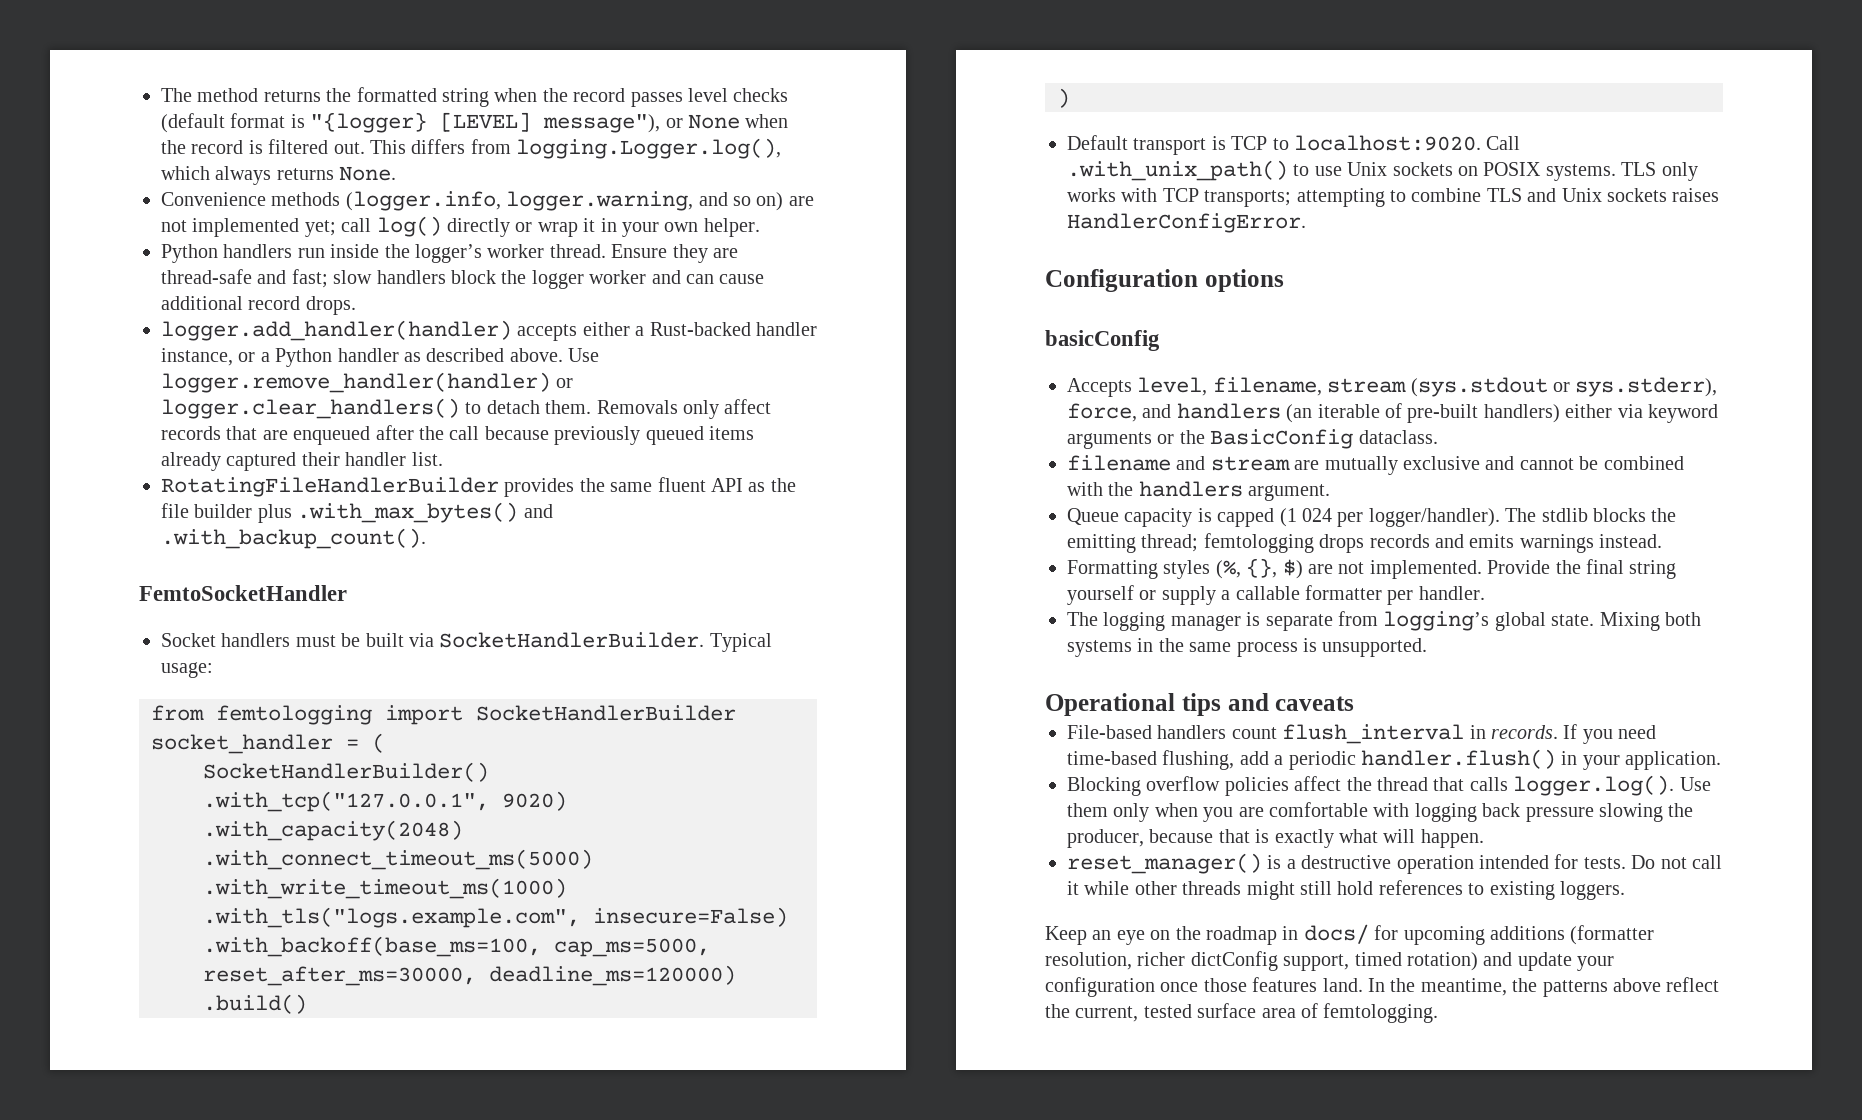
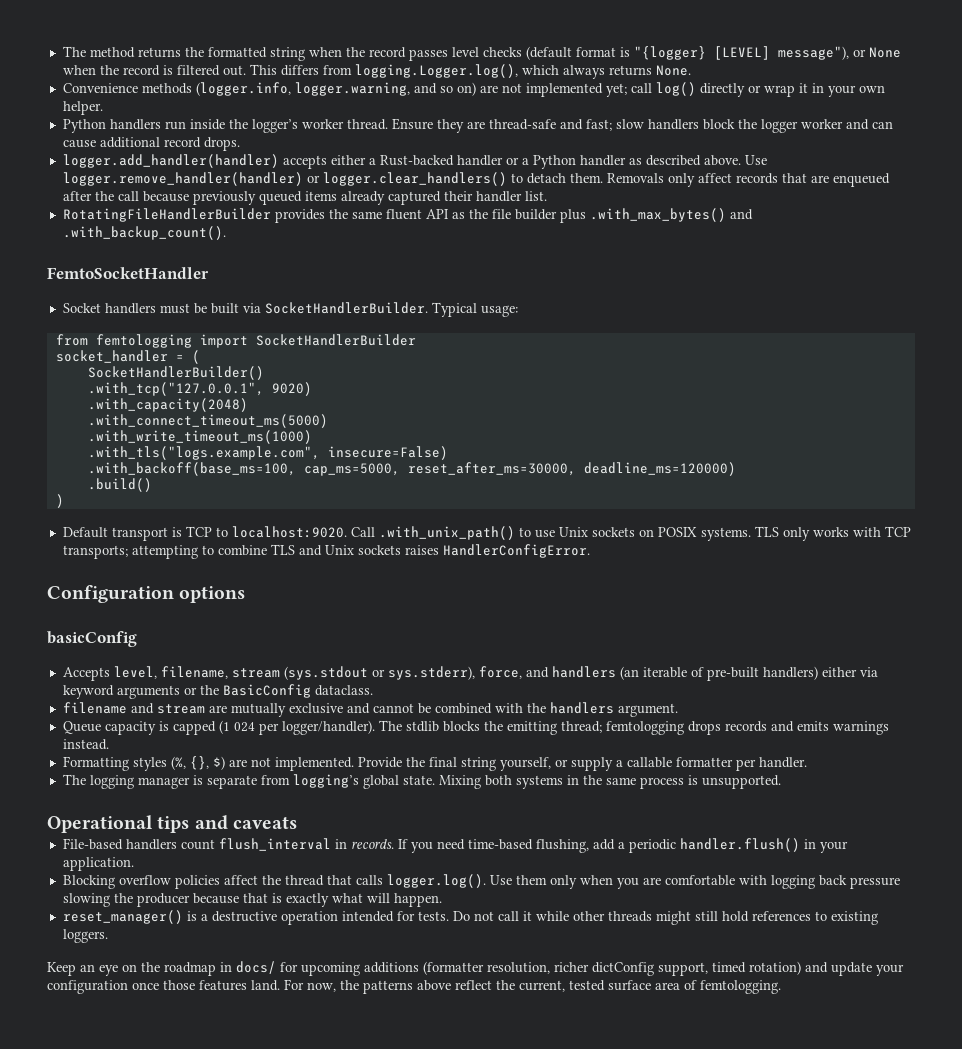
[161,348,233,366] instance, -> (503, 160) none
[1067,585,1134,605] yourself -> [499,757,551,771] yourself,
[1067,829,1144,848] producer, -> [136,893,190,907] producer
[1368,978,1507,996] In the meantime, -> [284,979,336,992] For now,

